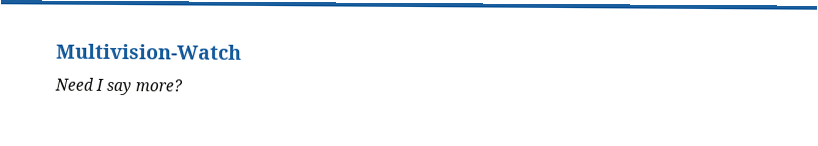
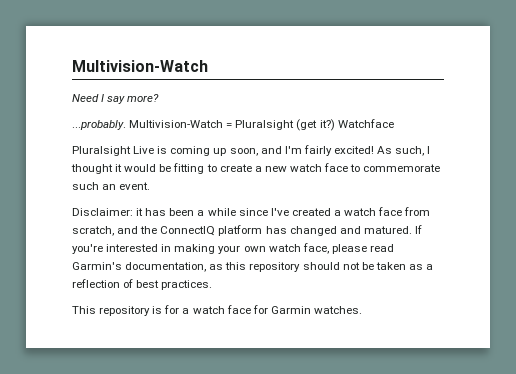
(183, 85) none -> [72,119,394,131] [72,145,431,156] [71,163,441,174] [72,182,151,190] [72,207,431,216] [72,225,422,236] [72,243,394,254] [72,262,434,272] [72,279,213,290] [72,305,362,316] // ...probably. Multivision-Watch = Pluralsight (get it?) Watchface // Pluralsight Live is coming up soon, and I'm fairly excited! As such, I thought it would be fitting to create a new watch face to commemorate such an event. // Disclaimer: it has been a while since I've created a watch face from scratch, and the ConnectIQ platform has changed and matured. If you're interested in making your own watch face, please read Garmin's documentation, as this repository should not be taken as a reflection of best practices. // This repository is for a watch face for Garmin watches.

